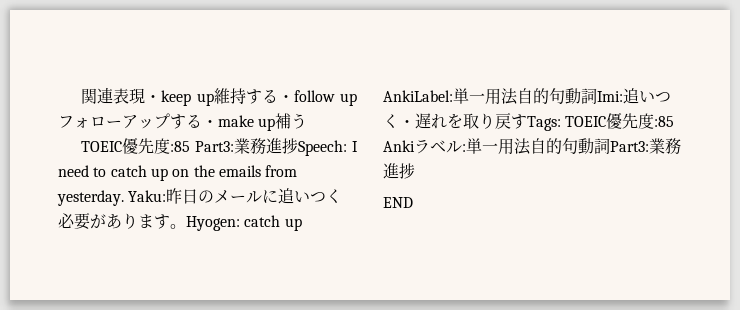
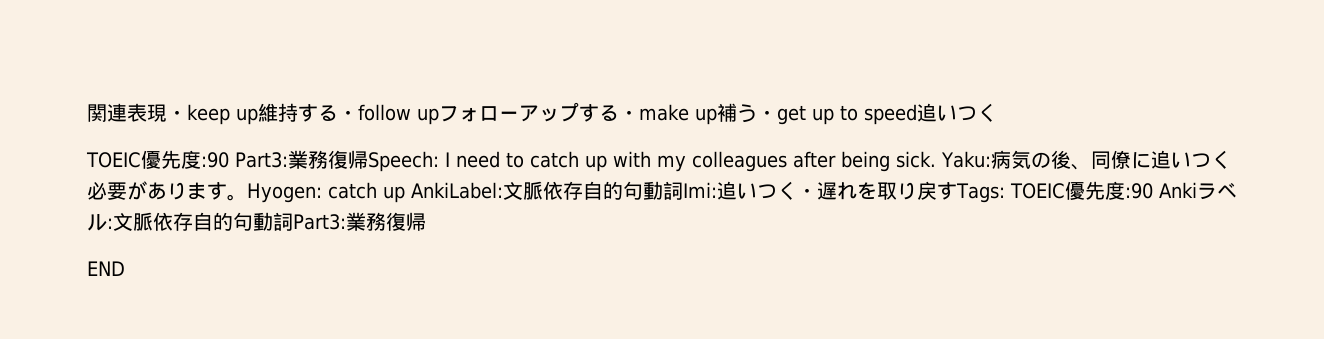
[81,138,299,154] // TOEIC優先度:85 Part3:業務進捗 -> [756,103,997,125] [86,150,368,169] ・get up to speed追いつく // TOEIC優先度:90 Part3:業務復帰
[172,165,298,177] [57,188,263,206] on the emails from yesterday. Yaku:昨日のメール -> [612,150,1131,172] with my colleagues after being sick. Yaku:病気の後、同僚
[453,88,518,105] 単一用法 -> [503,181,583,200] 文脈依存
[654,116,675,127] :85 -> [1124,183,1153,199] :90
[466,138,531,155] 単一用法 -> [113,212,193,231] 文脈依存
[383,163,415,179] 進捗 -> [385,212,426,231] 復帰

